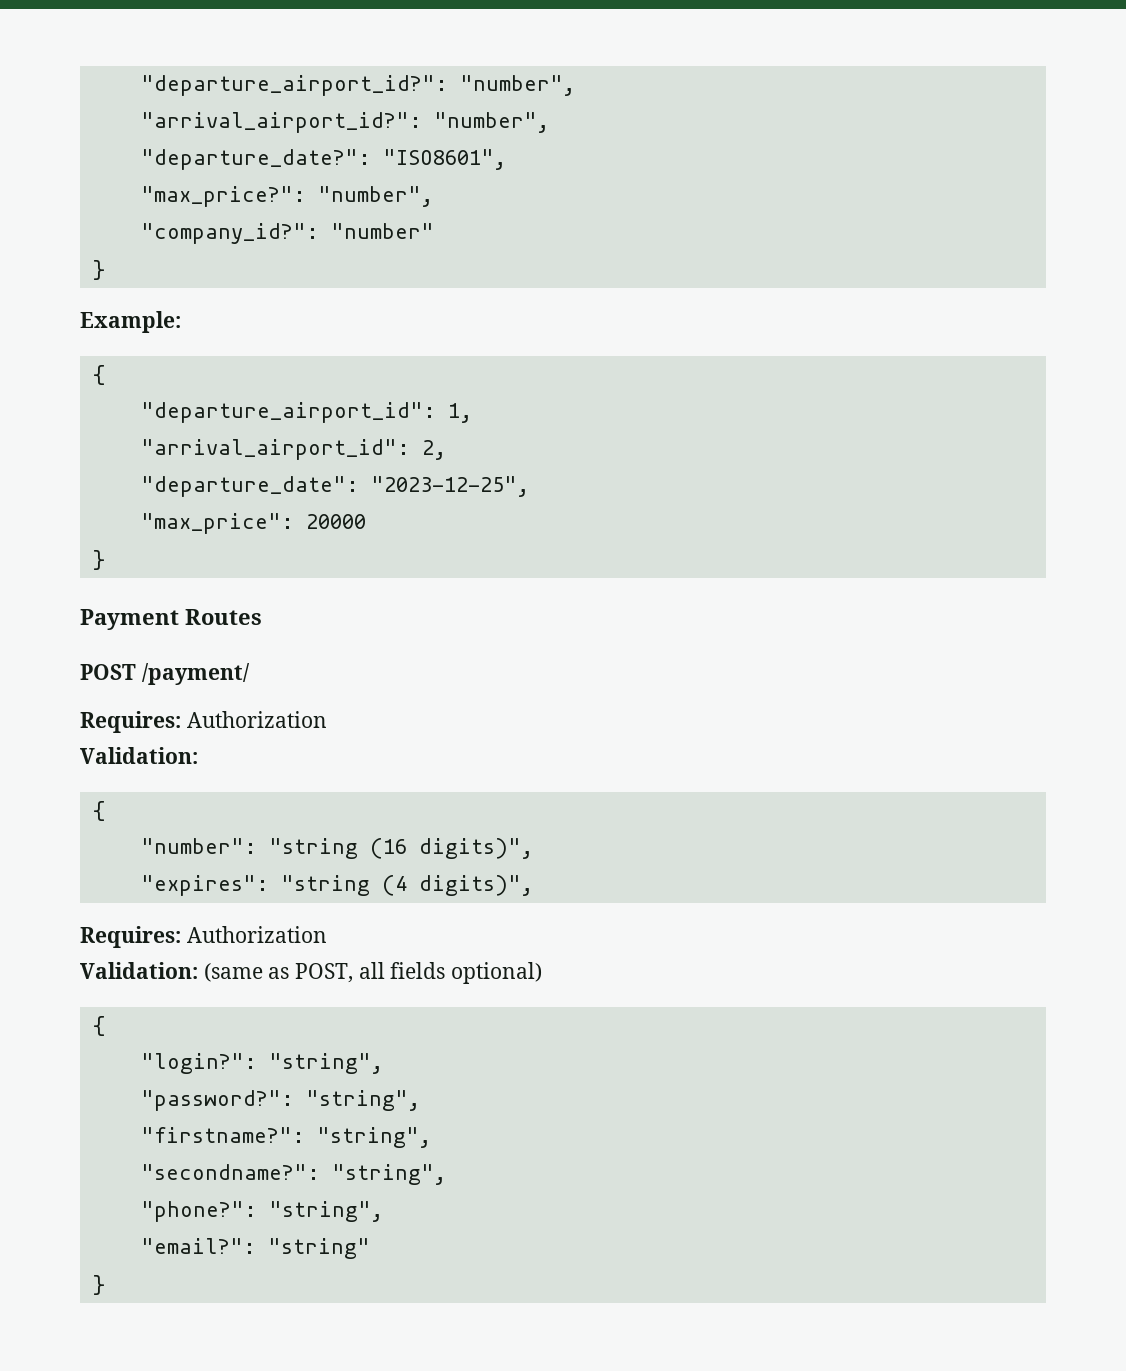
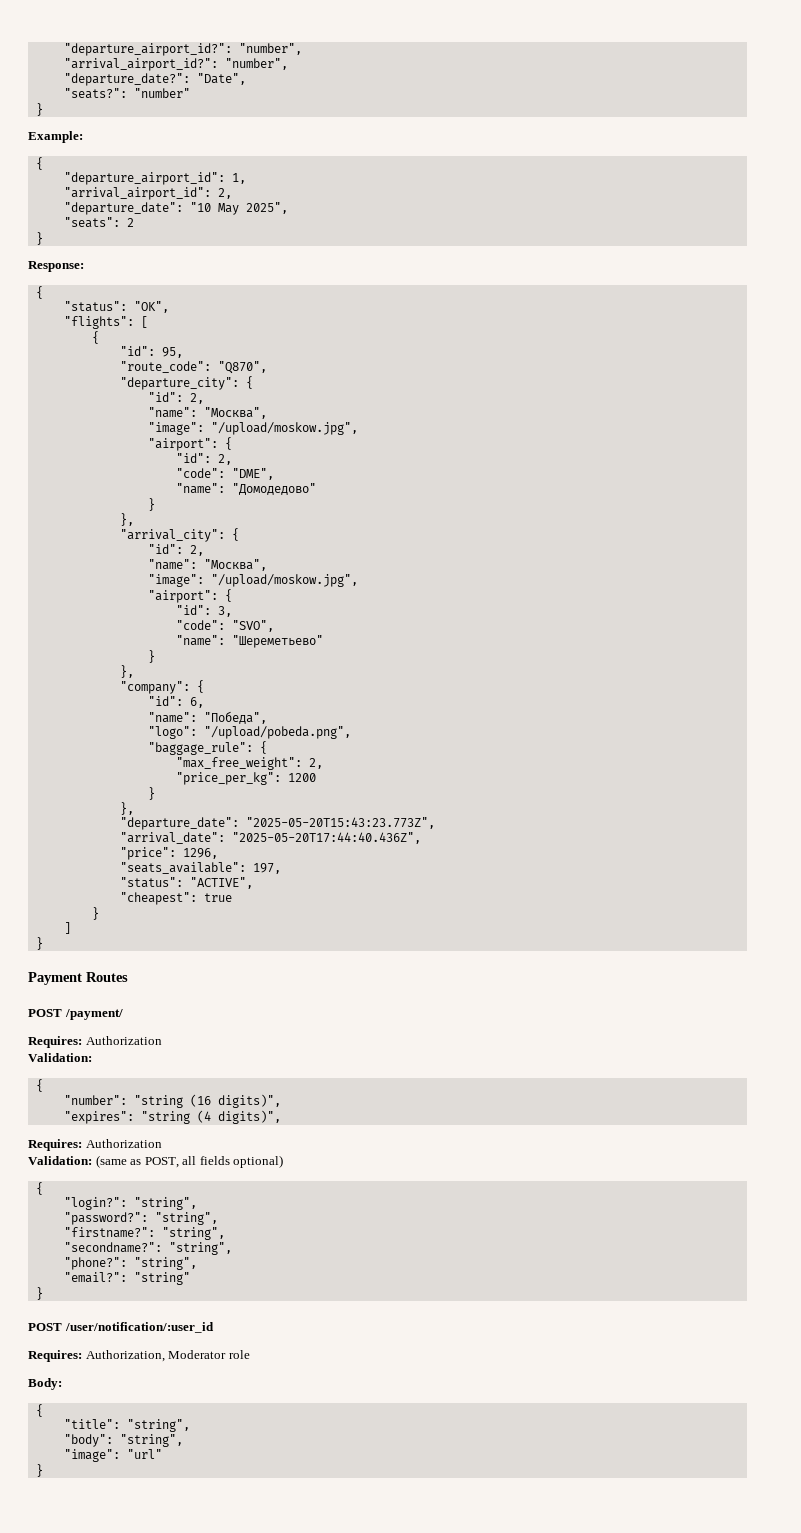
[382,149,506,170] [140,186,433,207] [140,223,319,244] "ISO8601", // "max_price?": "number", // "company_id?": -> [196,73,246,85] [63,88,127,99] "Date", // "seats?":
[370,476,529,497] [140,513,366,534] "2023-12-25", // "max_price": 20000 -> [189,202,288,215] [63,217,134,228] [35,232,43,245] [28,261,84,272] [35,286,43,299] [63,301,169,313] [63,316,148,329] [91,331,99,344] [119,346,183,358] [119,361,267,374] [119,376,253,390] [147,392,204,404] [147,407,267,419] [147,422,358,435] [147,437,232,451] [175,453,232,465] [175,468,274,480] [175,483,316,495] [147,498,155,511] [119,513,134,526] [119,528,239,542] [147,544,204,556] [147,559,267,571] [147,574,358,587] [147,589,232,603] [175,605,232,617] [175,620,274,632] [175,635,323,648] [147,650,155,663] [119,665,134,678] [119,680,204,694] [147,696,204,708] [147,711,267,724] [147,726,351,739] [147,741,267,755] [175,757,323,770] [175,772,316,785] [147,787,155,800] [119,802,134,815] [119,817,435,830] [119,832,421,844] [119,847,218,860] [119,862,281,874] [119,877,253,889] [119,892,232,905] [91,907,99,920] [63,922,71,934] "10 May 2025", // "seats": 2 // } // Response: // { // "status": "OK", // "flights": [ // { // "id": 95, // "route_code": "Q870", // "departure_city": { // "id": 2, // "name": "Москва", // "image": "/upload/moskow.jpg", // "airport": { // "id": 2, // "code": "DME", // "name": "Домодедово" // } // }, // "arrival_city": { // "id": 2, // "name": "Москва", // "image": "/upload/moskow.jpg", // "airport": { // "id": 3, // "code": "SVO", // "name": "Шереметьево" // } // }, // "company": { // "id": 6, // "name": "Победа", // "logo": "/upload/pobeda.png", // "baggage_rule": { // "max_free_weight": 2, // "price_per_kg": 1200 // } // }, // "departure_date": "2025-05-20T15:43:23.773Z", // "arrival_date": "2025-05-20T17:44:40.436Z", // "price": 1296, // "seats_available": 197, // "status": "ACTIVE", // "cheapest": true // } // ]
(105, 1285) none -> [28,1322,214,1333] [28,1350,250,1362] [28,1378,62,1390] [35,1404,43,1417] [63,1419,190,1432] [63,1434,183,1447] [63,1449,162,1462] [35,1464,43,1477] // POST /user/notification/:user_id // Requires: Authorization, Moderator role // Body: // { // "title": "string", // "body": "string", // "image": "url" // }

